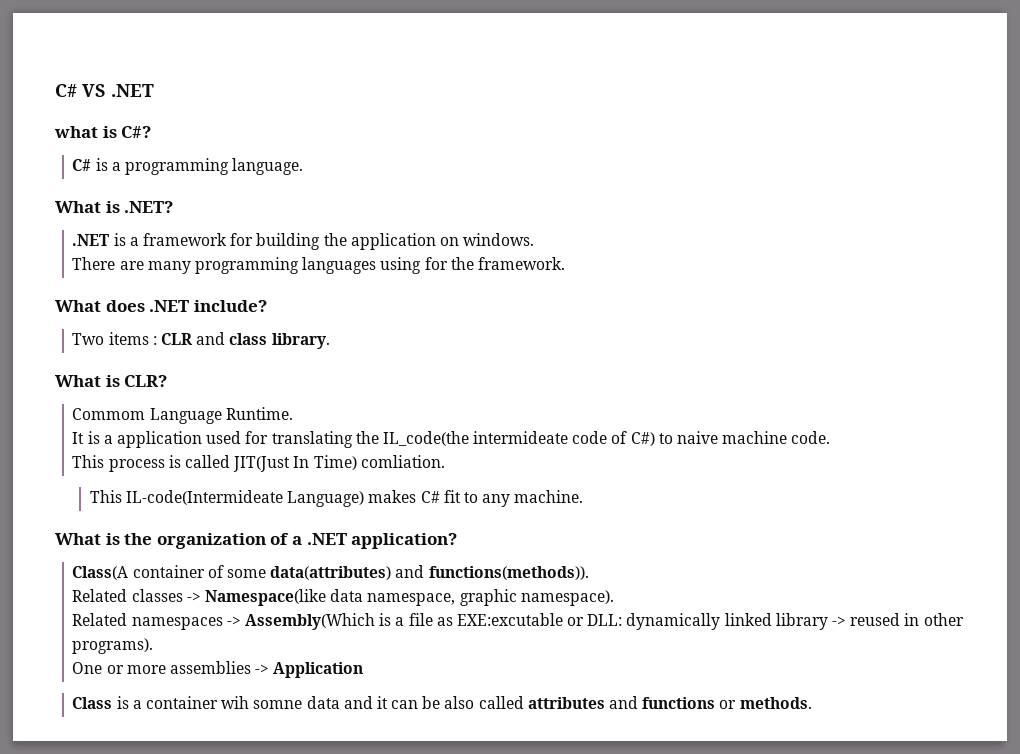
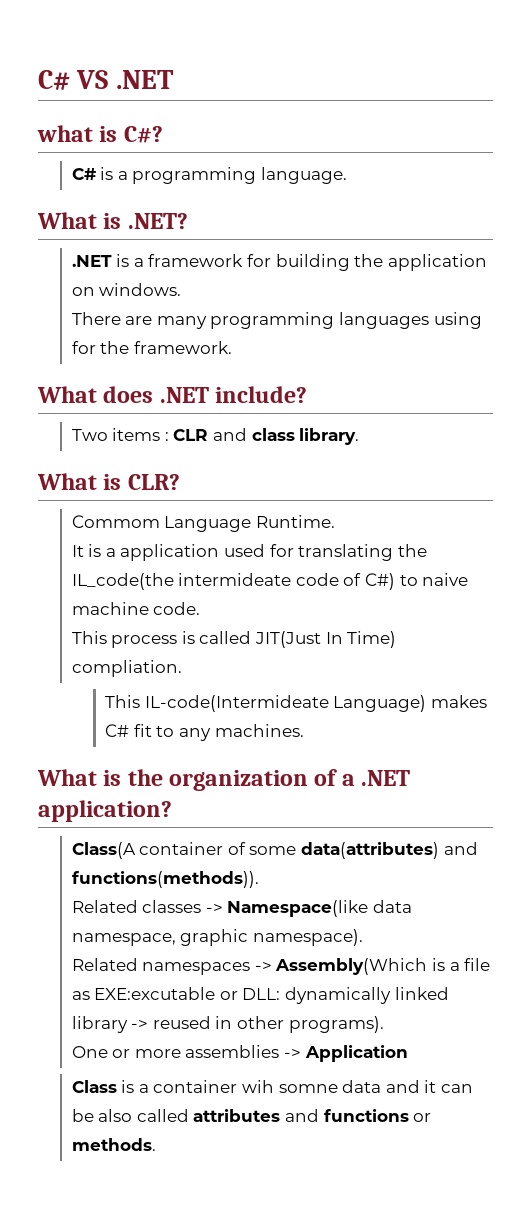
[360,455,445,468] comliation. -> [71,660,182,677] compliation.
[514,490,584,503] machine. -> [214,724,304,737] machines.

